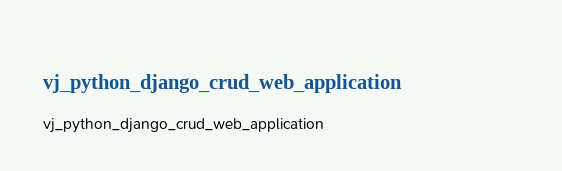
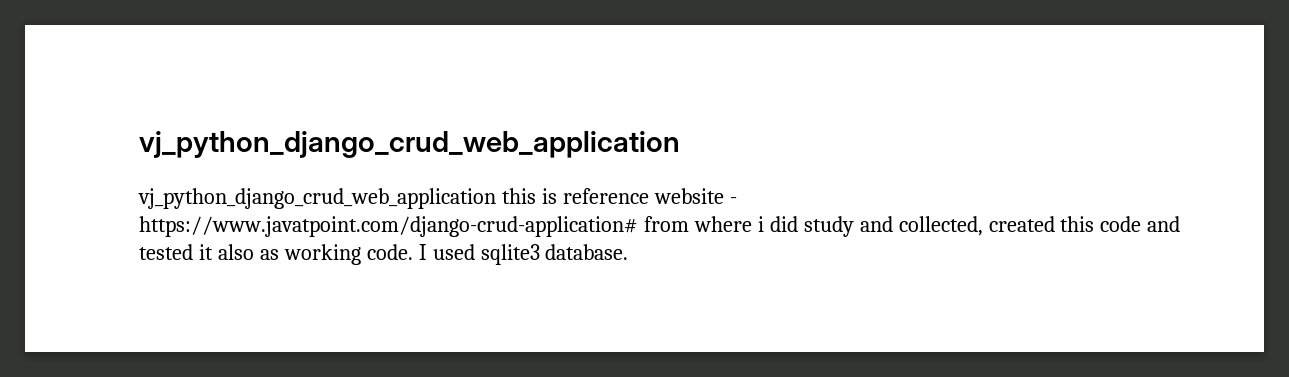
(324, 125) none -> [501,188,737,204] [139,216,1181,237] [139,244,629,265] this is reference website - https://www.javatpoint.com/django-crud-application# from where i did study and collected, created this code and tested it also as working code. I used sqlite3 database.

